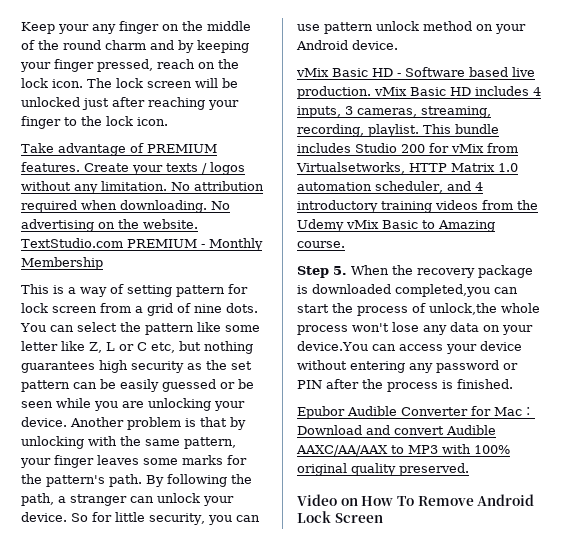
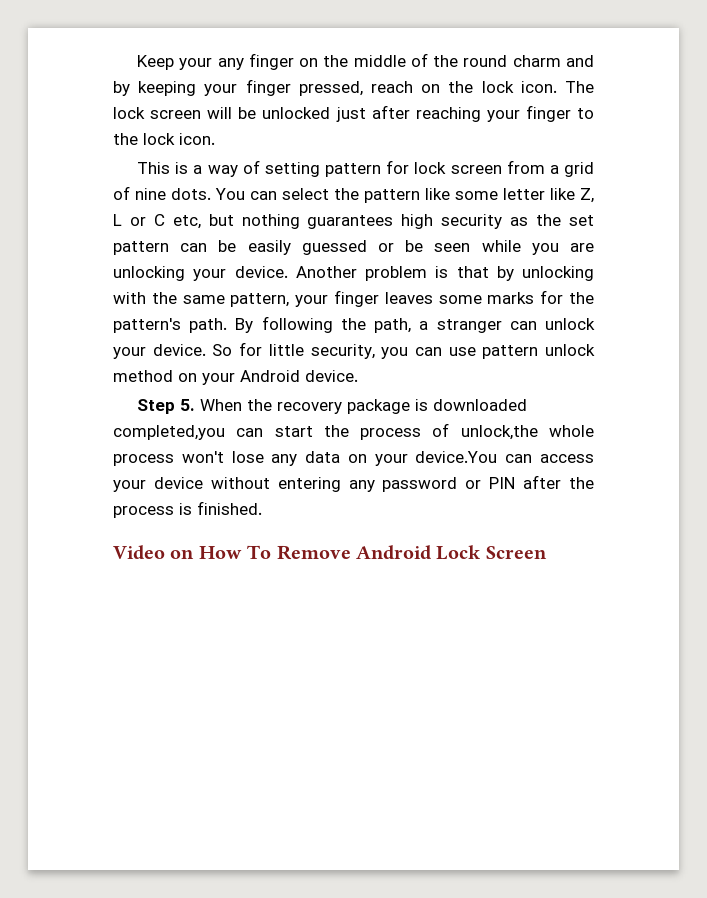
[21,143,217,156] [21,162,245,175] [21,181,264,194] [21,200,230,213] [21,219,198,232] [21,238,263,251] [21,257,103,270] // Take advantage of PREMIUM features. Create your texts / logos without any limitation. No attribution required when downloading. No advertising on the website. TextStudio.com PREMIUM - Monthly Membership -> (215, 139) none
[296,67,535,77] [297,86,541,99] [297,106,491,118] [297,124,499,137] [297,143,518,153] [296,162,518,174] [297,181,483,193] [297,200,538,213] [297,219,495,232] [297,241,345,248] // vMix Basic HD - Software based live production. vMix Basic HD includes 4 inputs, 3 cameras, streaming, recording, playlist. This bundle includes Studio 200 for vMix from Virtualsetworks, HTTP Matrix 1.0 automation scheduler, and 4 introductory training videos from the Udemy vMix Basic to Amazing course. -> (358, 376) none
[297,406,535,419] [297,425,496,435] [296,444,510,456] [297,463,469,476] // Epubor Audible Converter for Mac：Download and convert Audible AAXC/AA/AAX to MP3 with 100% original quality preserved. -> (262, 508) none

